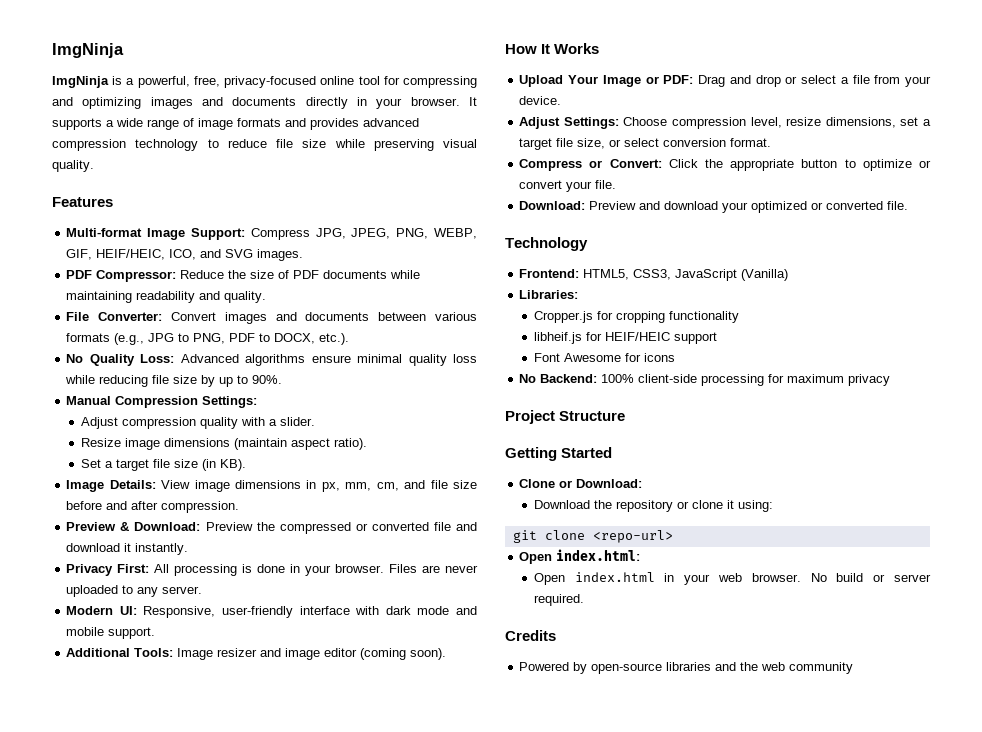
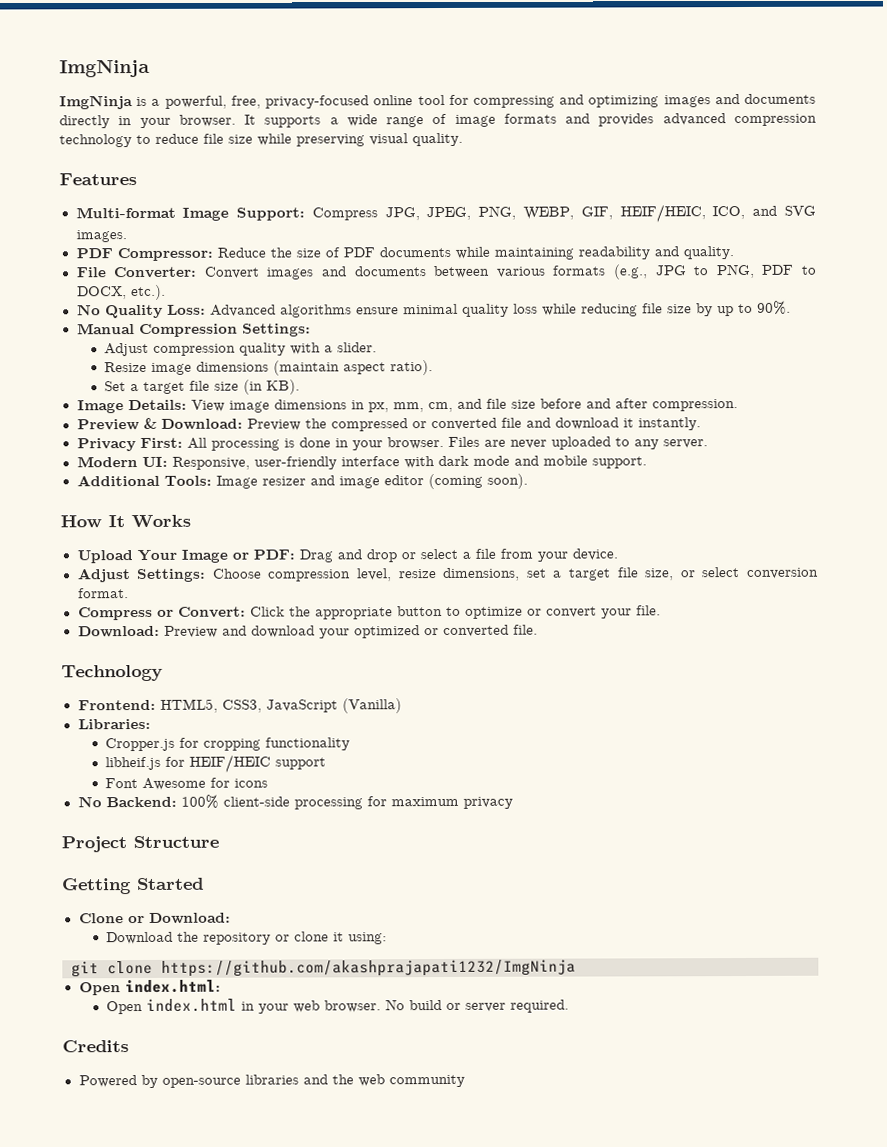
[592,530,673,543] <repo-url> -> [161,959,576,977] https://github.com/akashprajapati1232/ImgNinja

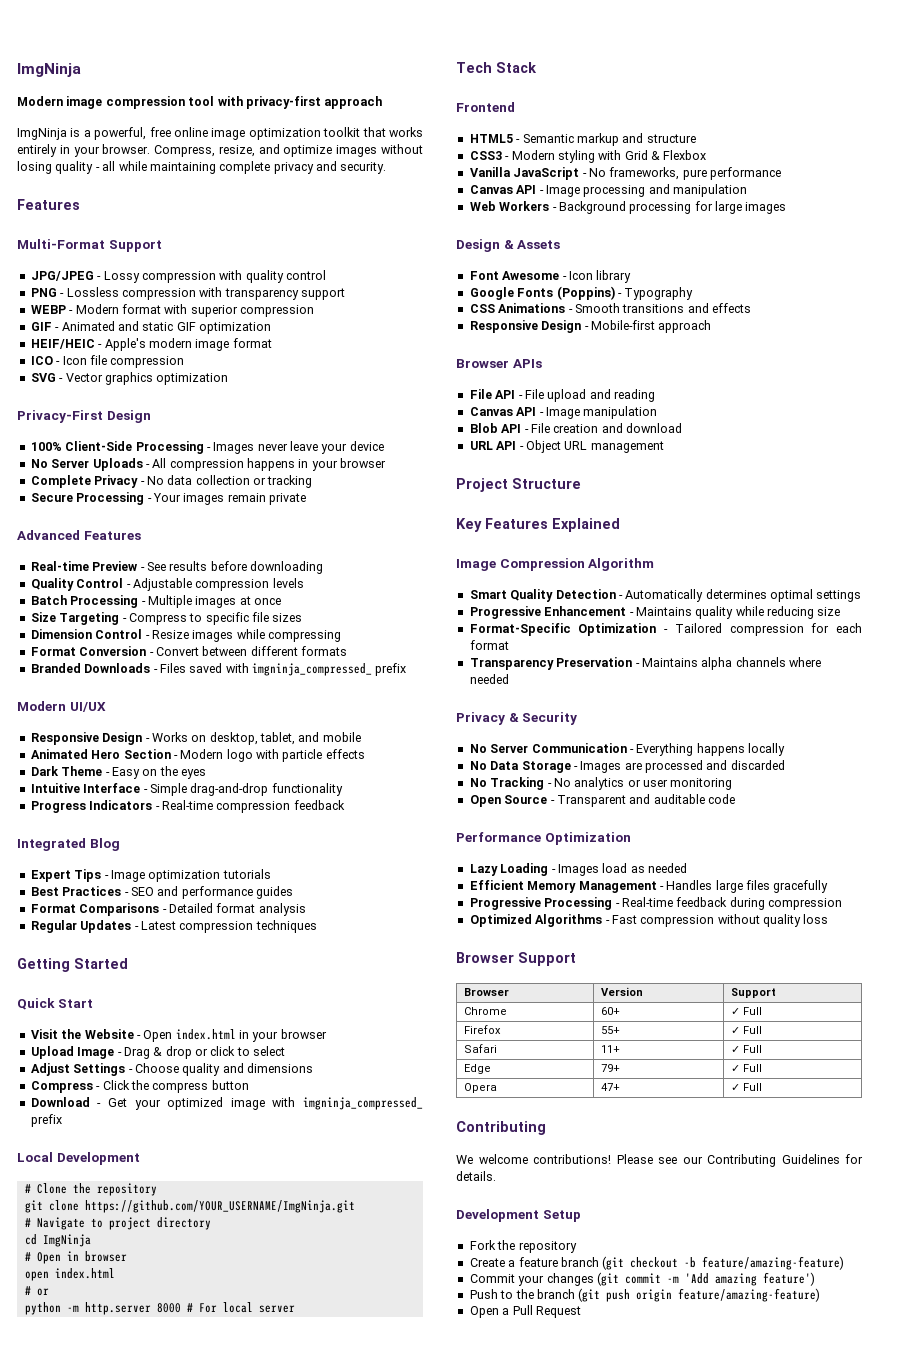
[59,59,150,78] [59,93,816,110] [59,113,817,129] [59,132,463,148] [59,173,137,186] [75,204,816,223] [75,230,127,243] [75,246,734,262] [75,263,818,280] [76,284,166,301] [76,300,791,319] [76,323,311,338] [104,342,378,357] [104,360,434,376] [104,379,301,395] [76,398,738,414] [76,417,701,432] [76,436,708,452] [76,455,647,470] [76,473,528,490] [60,514,191,529] [76,548,618,564] [76,567,819,583] [77,588,129,599] [77,606,246,621] ImgNinja // ImgNinja is a powerful, free, privacy-focused online tool for compressing and optimizing images and documents directly in your browser. It supports a wide range of image formats and provides advanced compression technology to reduce file size while preserving visual quality. // Features // Multi-format Image Support: Compress JPG, JPEG, PNG, WEBP, GIF, HEIF/HEIC, ICO, and SVG images. // PDF Compressor: Reduce the size of PDF documents while maintaining readability and quality. // File Converter: Convert images and documents between various formats (e.g., JPG to PNG, PDF to DOCX, etc.). // No Quality Loss: Advanced algorithms ensure minimal quality loss while reducing file size by up to 90%. // Manual Compression Settings: // Adjust compression quality with a slider. // Resize image dimensions (maintain aspect ratio). // Set a target file size (in KB). // Image Details: View image dimensions in px, mm, cm, and file size before and after compression. // Preview & Download: Preview the compressed or converted file and download it instantly. // Privacy First: All processing is done in your browser. Files are never uploaded to any server. // Modern UI: Responsive, user-friendly interface with dark mode and mobile support. // Additional Tools: Image resizer and image editor (coming soon). // How It Works // Upload Your Image or PDF: Drag and drop or select a file from your device. // Adjust Settings: Choose compression level, resize dimensions, set a target file size, or select conversion format. // Compress or Convert: -> [17,63,81,77] [17,96,383,109] [17,127,423,140] [17,144,423,157] [17,161,387,174] [17,199,80,210] [17,239,162,252] [30,270,326,283] [30,287,345,300] [30,304,314,317] [30,321,271,334] [30,338,272,351] [30,355,185,368] [30,372,229,385] [17,410,151,423] [30,441,384,454] [30,458,387,471] [30,475,313,488] [30,492,306,505] [17,530,141,540] [30,561,323,574] [30,578,304,591] [30,595,281,608] [30,612,303,625] [30,629,341,642] [30,646,347,656] [30,663,407,676] [17,701,106,712] [30,732,361,745] [30,749,365,762] [30,766,206,779] [30,783,343,796] [30,800,345,813] [17,838,120,851] [30,869,271,882] [30,886,293,899] [30,903,306,916] [30,920,317,933] [17,958,128,972] [17,998,93,1010] [30,1029,327,1042] [30,1046,286,1059] [30,1063,313,1076] [30,1081,101,1093] ImgNinja // Modern image compression tool with privacy-first approach // ImgNinja is a powerful, free online image optimization toolkit that works entirely in your browser. Compress, resize, and optimize images without losing quality - all while maintaining complete privacy and security. // Features // Multi-Format Support // JPG/JPEG - Lossy compression with quality control // PNG - Lossless compression with transparency support // WEBP - Modern format with superior compression // GIF - Animated and static GIF optimization // HEIF/HEIC - Apple's modern image format // ICO - Icon file compression // SVG - Vector graphics optimization // Privacy-First Design // 100% Client-Side Processing - Images never leave your device // No Server Uploads - All compression happens in your browser // Complete Privacy - No data collection or tracking // Secure Processing - Your images remain private // Advanced Features // Real-time Preview - See results before downloading // Quality Control - Adjustable compression levels // Batch Processing - Multiple images at once // Size Targeting - Compress to specific file sizes // Dimension Control - Resize images while compressing // Format Conversion - Convert between different formats // Branded Downloads - Files saved with imgninja_compressed_ prefix // Modern UI/UX // Responsive Design - Works on desktop, tablet, and mobile // Animated Hero Section - Modern logo with particle effects // Dark Theme - Easy on the eyes // Intuitive Interface - Simple drag-and-drop functionality // Progress Indicators - Real-time compression feedback // Integrated Blog // Expert Tips - Image optimization tutorials // Best Practices - SEO and performance guides // Format Comparisons - Detailed format analysis // Regular Updates - Latest compression techniques // Getting Started // Quick Start // Visit the Website - Open index.html in your browser // Upload Image - Drag & drop or click to select // Adjust Settings - Choose quality and dimensions // Compress -
[314,607,393,620] appropriate -> [152,1082,209,1093] compress
[445,605,661,619] [77,624,538,639] [61,664,163,682] [77,698,402,714] [77,718,151,730] [105,737,351,752] [105,754,327,773] [105,777,269,790] [77,794,513,810] [61,835,219,853] [62,877,204,895] [78,912,231,924] [106,931,388,945] [71,959,576,978] [78,979,221,996] [106,998,570,1015] [62,1040,129,1053] [78,1074,465,1089] to optimize or convert your file. // Download: Preview and download your optimized or converted file. // Technology // Frontend: HTML5, CSS3, JavaScript (Vanilla) // Libraries: // Cropper.js for cropping functionality // libheif.js for HEIF/HEIC support // Font Awesome for icons // No Backend: 100% client-side processing for maximum privacy // Project Structure // Getting Started // Clone or Download: // Download the repository or clone it using: // git clone https://github.com/akashprajapati1232/ImgNinja // Open index.html: // Open index.html in your web browser. No build or server required. // Credits // Powered by open-source libraries and the web community -> [30,1097,423,1110] [30,1114,62,1127] [17,1152,140,1165] [24,1183,157,1196] [24,1200,355,1213] [24,1217,211,1230] [24,1234,91,1247] [24,1251,127,1264] [24,1268,115,1281] [24,1286,49,1296] [24,1302,295,1315] [456,62,537,73] [456,102,515,112] [469,133,696,146] [469,150,707,163] [469,167,781,180] [469,184,747,197] [469,201,787,214] [456,239,561,252] [469,270,632,283] [469,286,694,300] [469,303,751,313] [469,320,712,333] [456,359,542,368] [469,389,655,402] [469,406,658,419] [469,423,682,433] [469,440,664,453] [456,478,581,492] [456,518,620,532] [456,558,655,571] [469,589,862,602] [469,606,841,619] [469,623,862,636] [469,640,509,650] [469,657,821,670] [469,674,509,684] [456,712,578,725] [469,743,785,756] [469,760,785,773] [469,777,733,790] [469,794,735,807] [456,832,631,845] [469,863,687,876] [469,880,829,893] [469,897,842,910] [469,914,829,927] [456,952,576,966] [464,988,510,996] [601,987,644,996] [731,988,777,998] [464,1007,508,1015] [601,1007,621,1015] [731,1007,763,1015] [464,1025,502,1034] [601,1026,621,1034] [731,1026,763,1034] [464,1044,498,1053] [601,1045,621,1053] [731,1045,763,1053] [464,1064,492,1074] [601,1064,621,1072] [731,1064,763,1072] [464,1083,498,1093] [601,1083,621,1091] [731,1083,763,1091] [456,1121,546,1135] [456,1154,863,1167] [456,1171,496,1181] [456,1209,581,1222] [469,1240,577,1253] [469,1256,845,1270] [469,1272,815,1286] [469,1288,821,1302] [469,1305,581,1318] // Download - Get your optimized image with imgninja_compressed_ prefix // Local Development // # Clone the repository // git clone https://github.com/YOUR_USERNAME/ImgNinja.git // # Navigate to project directory // cd ImgNinja // # Open in browser // open index.html // # or // python -m http.server 8000 # For local server // Tech Stack // Frontend // HTML5 - Semantic markup and structure // CSS3 - Modern styling with Grid & Flexbox // Vanilla JavaScript - No frameworks, pure performance // Canvas API - Image processing and manipulation // Web Workers - Background processing for large images // Design & Assets // Font Awesome - Icon library // Google Fonts (Poppins) - Typography // CSS Animations - Smooth transitions and effects // Responsive Design - Mobile-first approach // Browser APIs // File API - File upload and reading // Canvas API - Image manipulation // Blob API - File creation and download // URL API - Object URL management // Project Structure // Key Features Explained // Image Compression Algorithm // Smart Quality Detection - Automatically determines optimal settings // Progressive Enhancement - Maintains quality while reducing size // Format-Specific Optimization - Tailored compression for each format // Transparency Preservation - Maintains alpha channels where needed // Privacy & Security // No Server Communication - Everything happens locally // No Data Storage - Images are processed and discarded // No Tracking - No analytics or user monitoring // Open Source - Transparent and auditable code // Performance Optimization // Lazy Loading - Images load as needed // Efficient Memory Management - Handles large files gracefully // Progressive Processing - Real-time feedback during compression // Optimized Algorithms - Fast compression without quality loss // Browser Support // Browser | Version | Support // Chrome | 60+ | ✓ Full // Firefox | 55+ | ✓ Full // Safari | 11+ | ✓ Full // Edge | 79+ | ✓ Full // Opera | 47+ | ✓ Full // Contributing // We welcome contributions! Please see our Contributing Guidelines for details. // Development Setup // Fork the repository // Create a feature branch (git checkout -b feature/amazing-feature) // Commit your changes (git commit -m 'Add amazing feature') // Push to the branch (git push origin feature/amazing-feature) // Open a Pull Request

